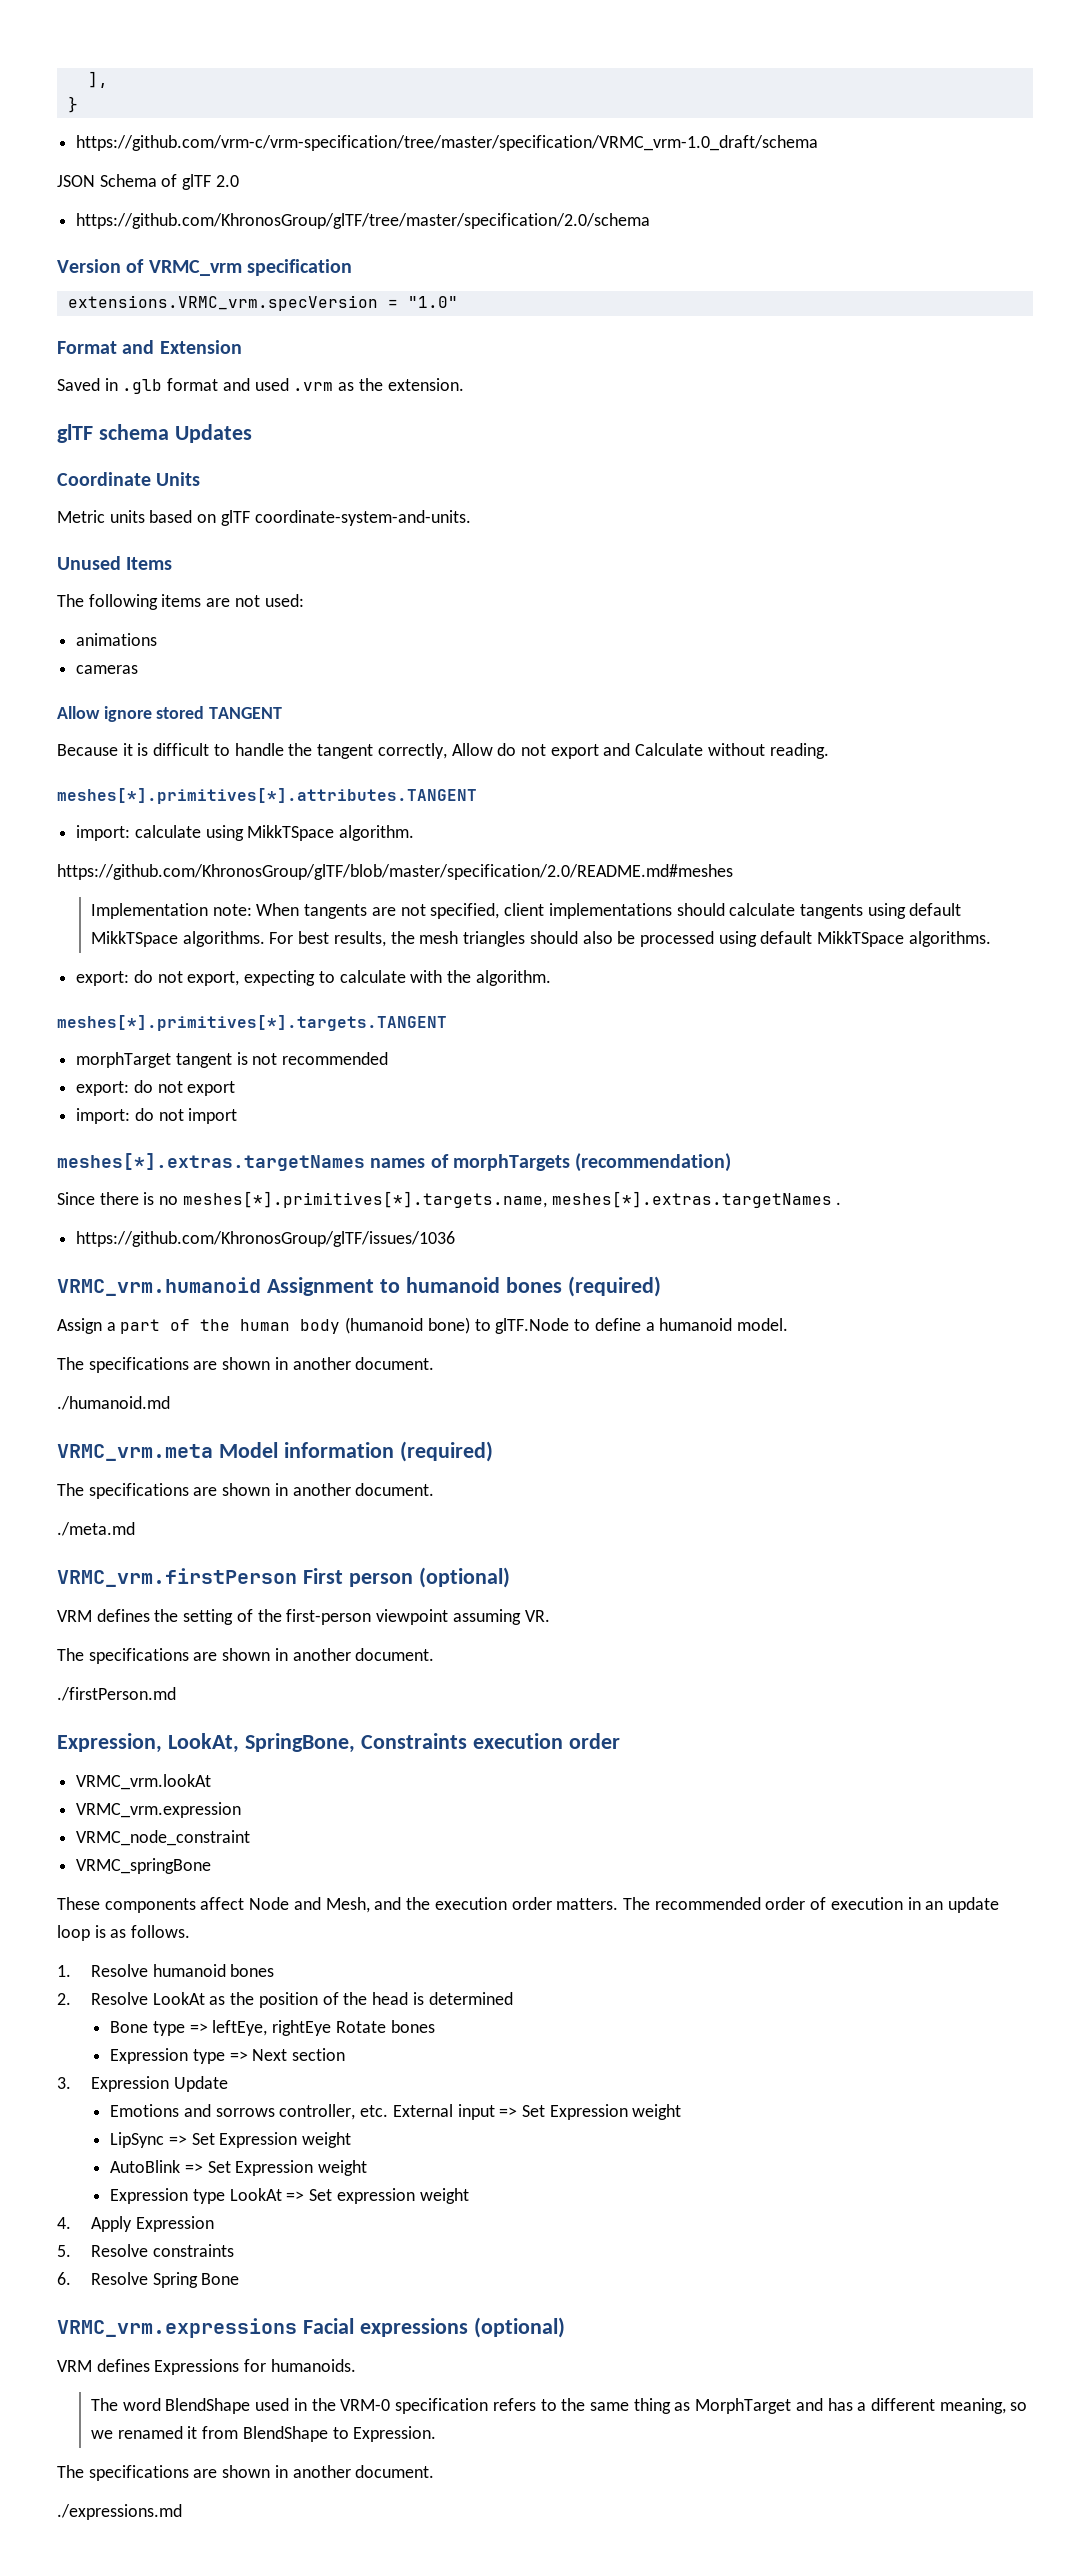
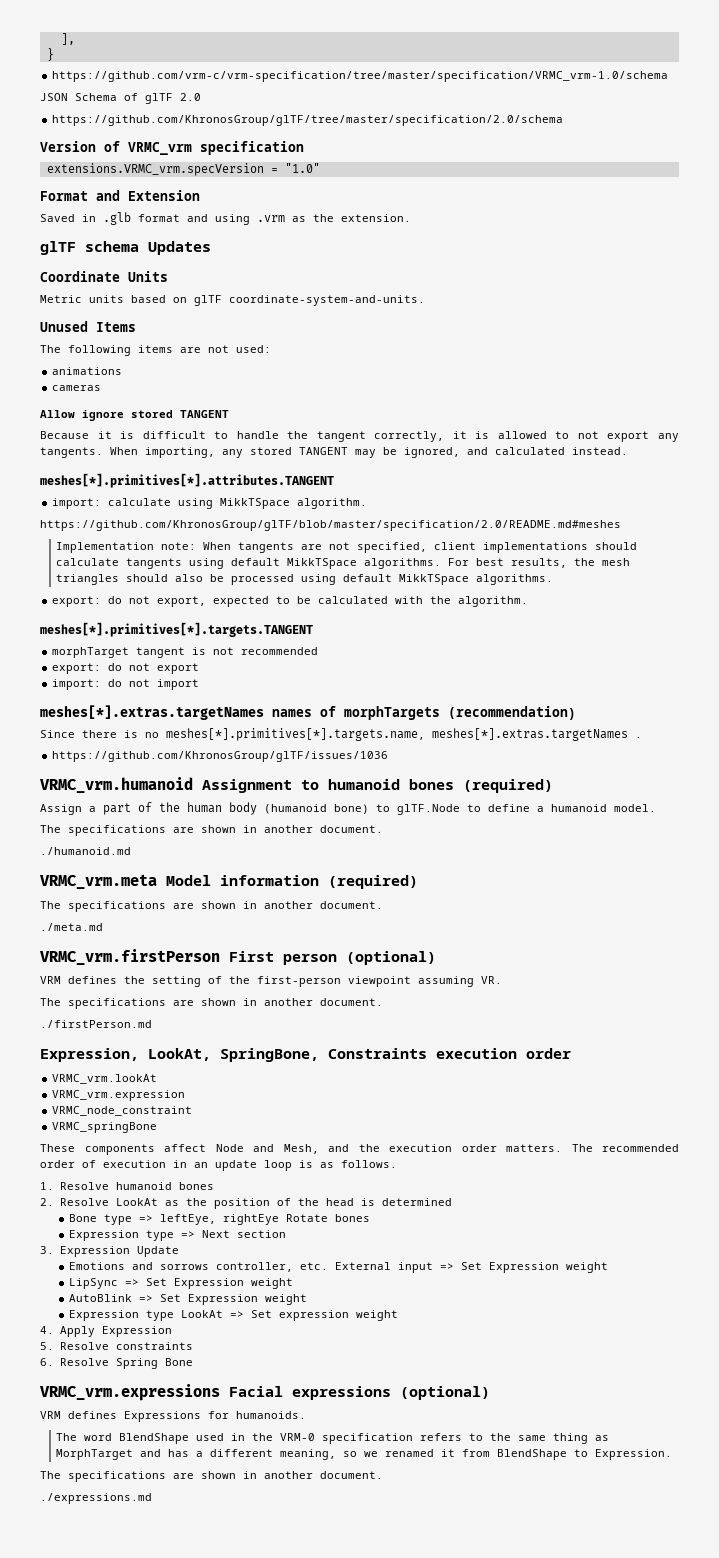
[76,135,819,151] https://github.com/vrm-c/vrm-specification/tree/master/specification/VRMC_vrm-1.0_draft/schema -> [52,71,669,82] https://github.com/vrm-c/vrm-specification/tree/master/specification/VRMC_vrm-1.0/schema
[254,378,289,391] used -> [215,214,250,225] using
[451,743,829,759] Allow do not export and Calculate without reading. -> [452,431,679,442] [40,447,628,458] it is allowed to not export any tangents. When importing, any stored TANGENT may be ignored, and calculated instead.
[244,970,406,986] expecting to calculate -> [213,596,389,607] expected to be calculated

